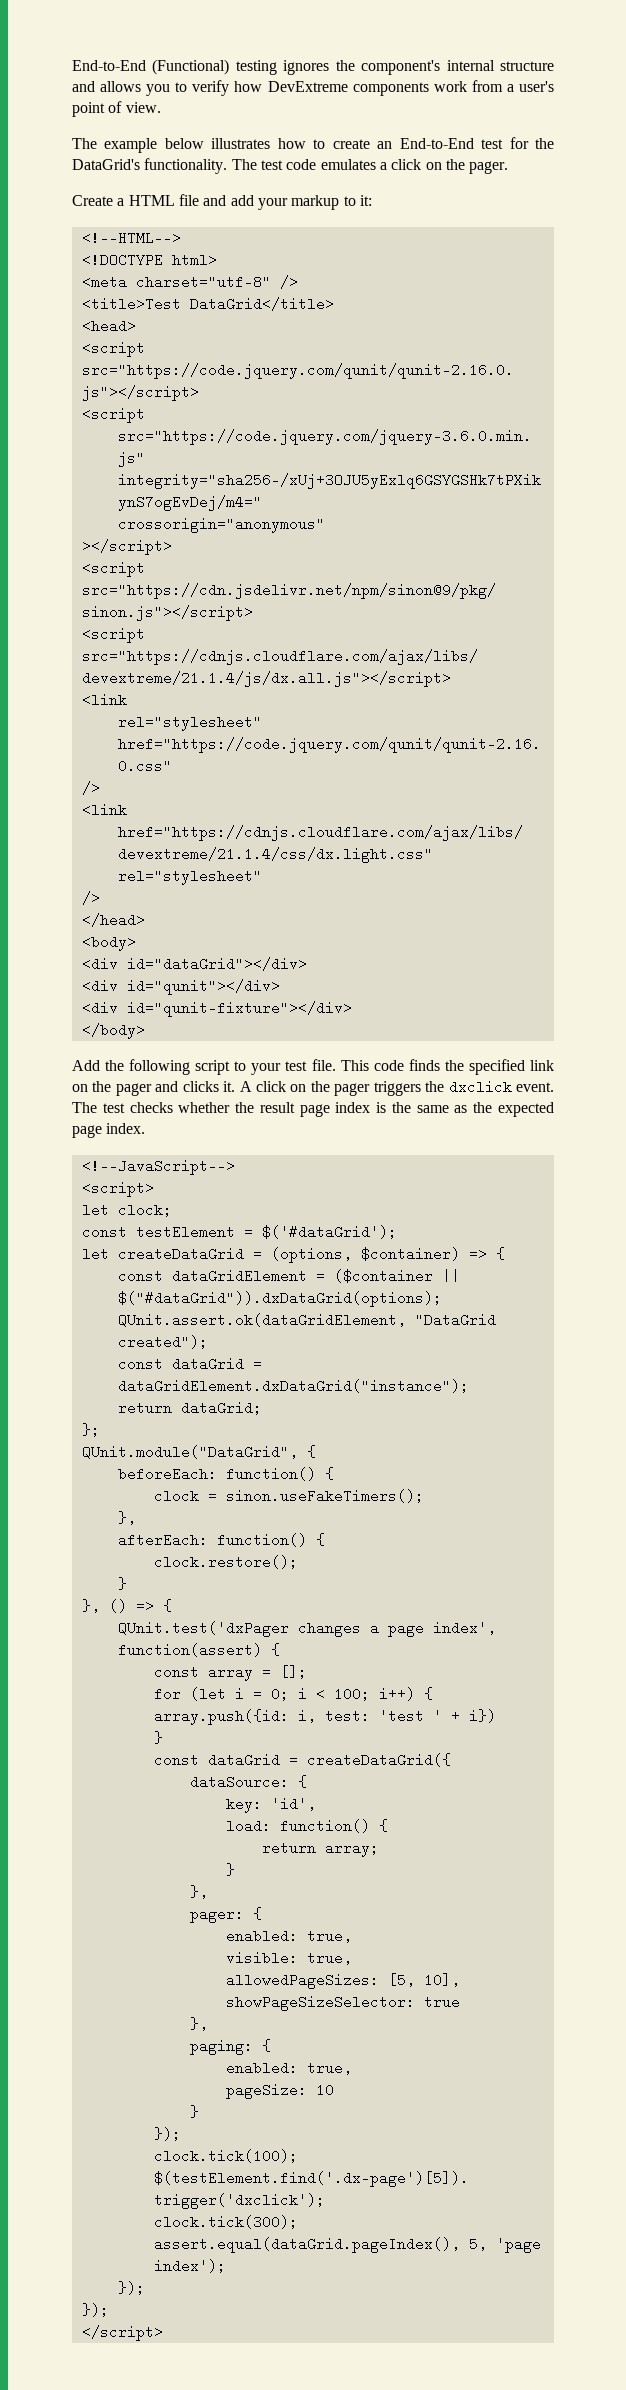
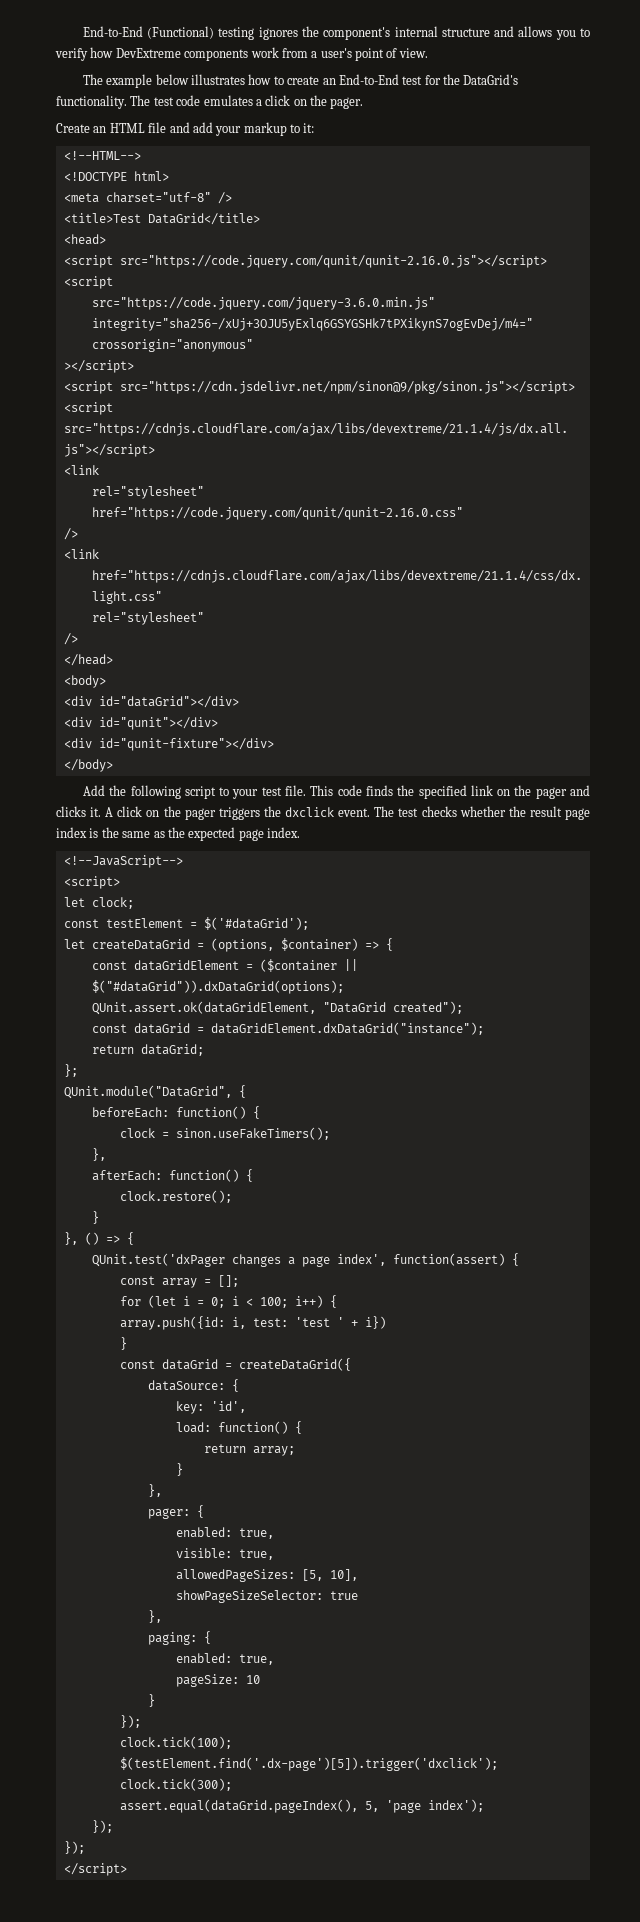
[117,198,125,206] a -> [93,126,107,133] an

